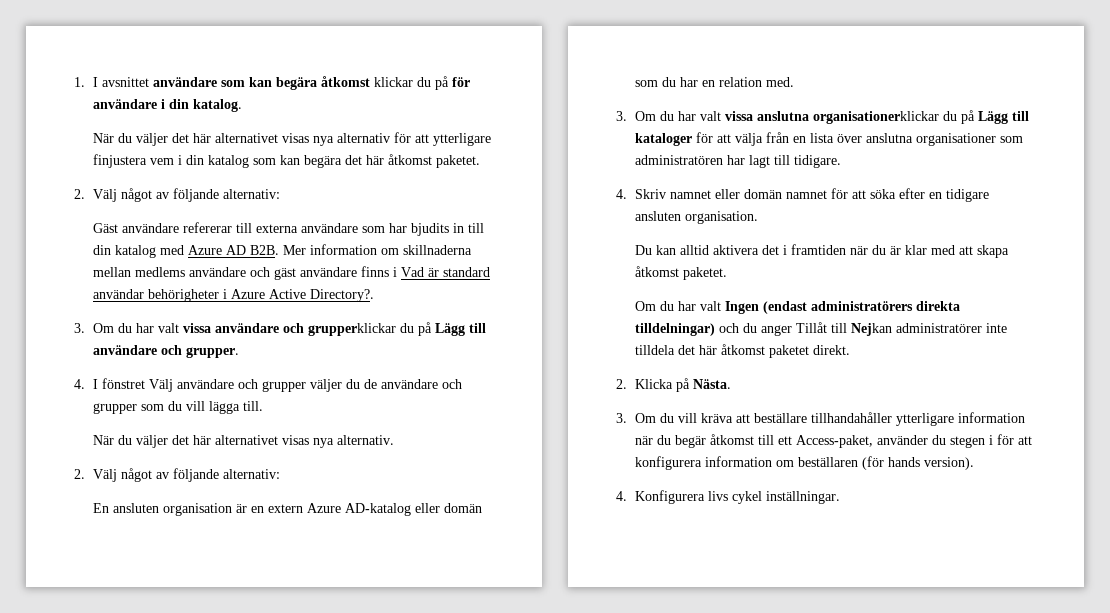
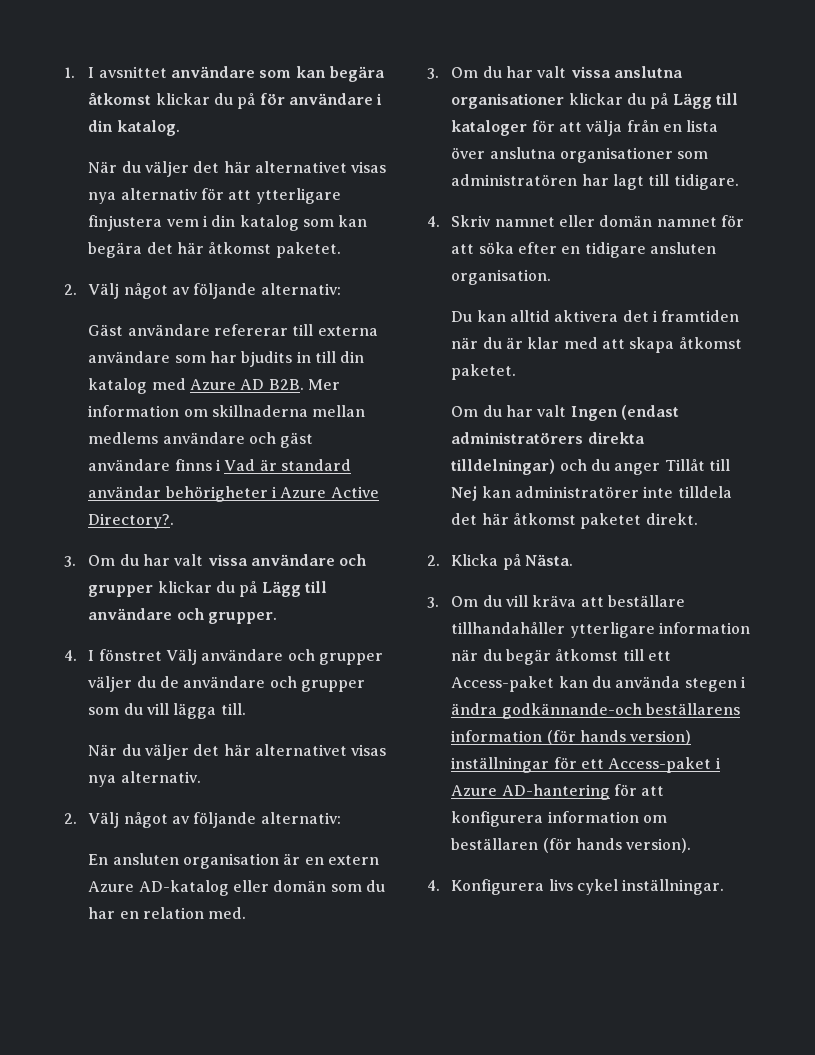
[307,323,396,336] grupperklickar -> [88,581,212,597] grupper klickar
[812,111,939,124] organisationerklickar -> [451,93,623,109] organisationer klickar
[850,323,892,336] Nejkan -> [451,486,511,501] Nej kan
[795,435,993,448] Access-paket, använder du stegen i -> [451,676,746,692] [451,703,740,719] [451,730,692,745] [451,757,721,773] [451,784,610,800] Access-paket kan du använda stegen i ändra godkännande-och beställarens information (för hands version) inställningar för ett Access-paket i Azure AD-hantering

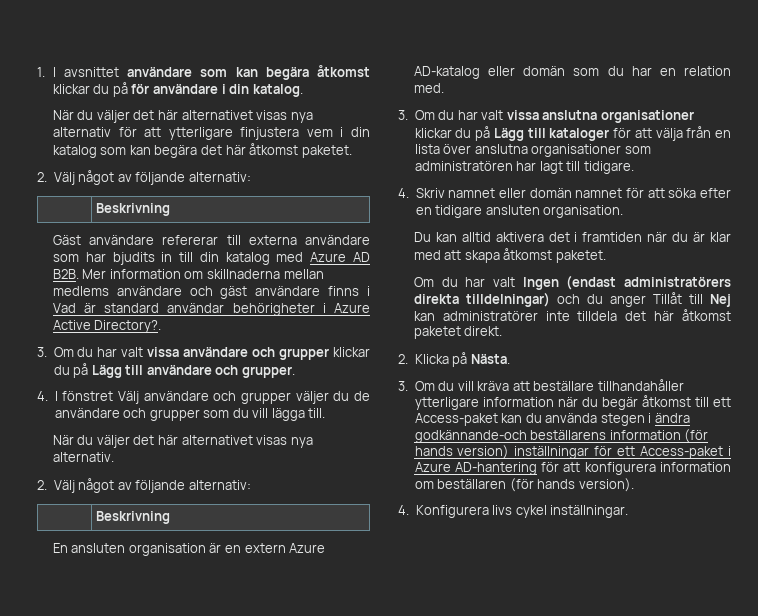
(341, 289) none -> [96,203,171,216] // | Beskrivning
(341, 818) none -> [96,511,171,524] // | Beskrivning

